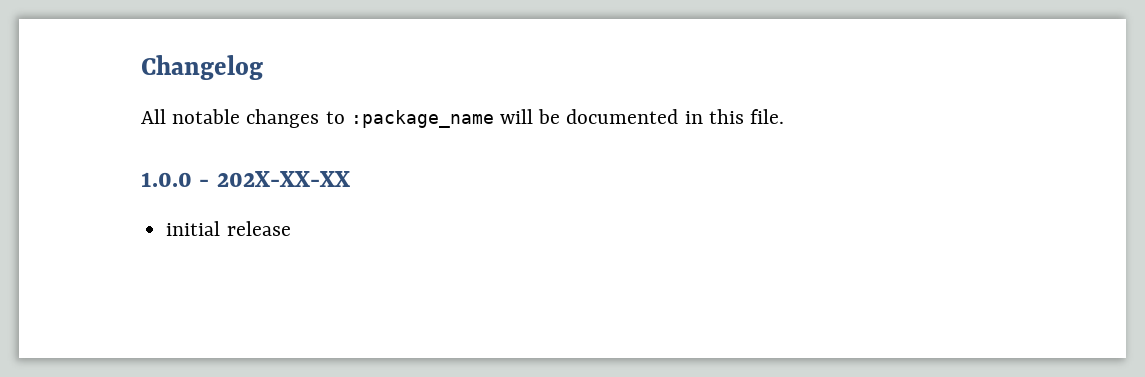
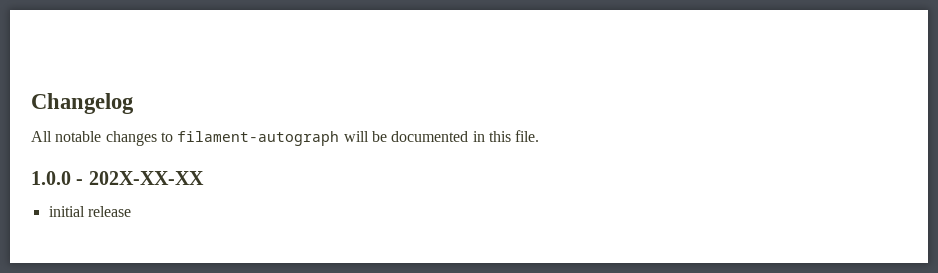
[350,110,494,128] :package_name -> [177,131,340,146] filament-autograph

